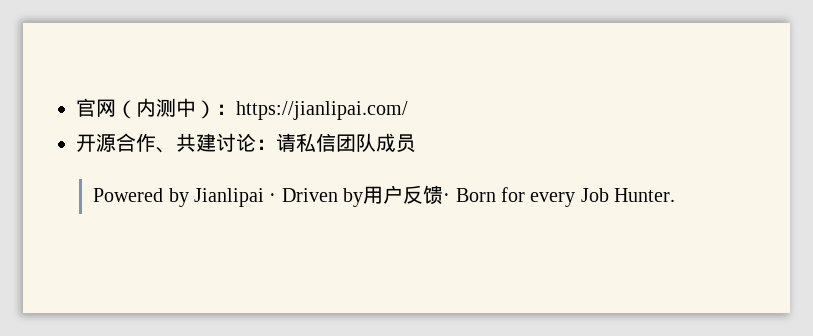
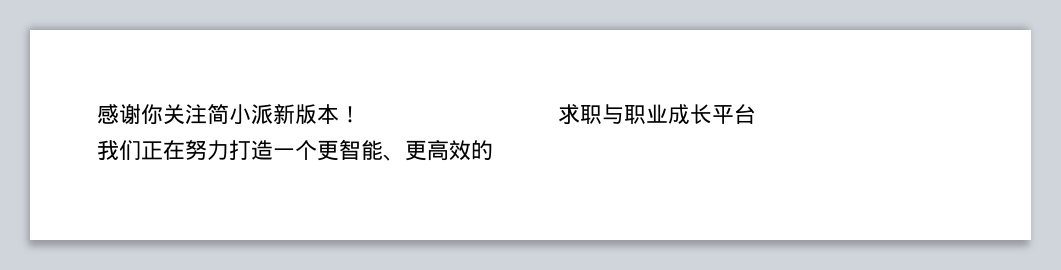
[76,98,408,120] [76,133,416,153] [93,185,676,207] 官网（内测中）：https://jianlipai.com/ // 开源合作、共建讨论：请私信团队成员 // Powered by Jianlipai · Driven by用户反馈· Born for every Job Hunter. -> [97,104,361,125] [97,139,493,161] [558,104,756,125] 感谢你关注简小派新版本！ // 我们正在努力打造一个更智能、更高效的求职与职业成长平台

